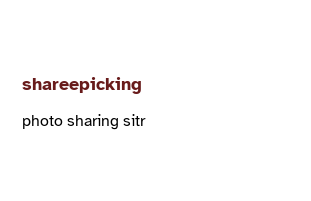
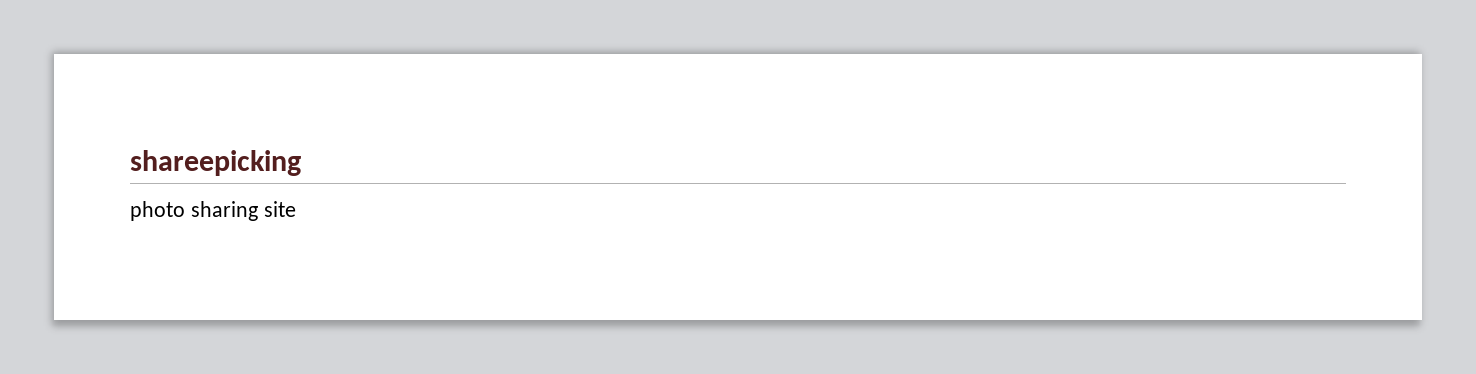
[123,114,147,126] sitr -> [263,201,296,217] site

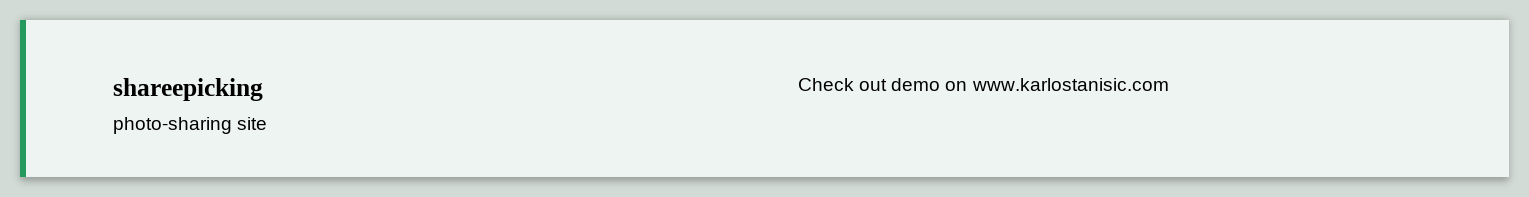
[130,201,258,221] photo sharing -> [113,117,232,134] photo-sharing
(296, 209) none -> [798,78,1169,91] // Check out demo on www.karlostanisic.com

